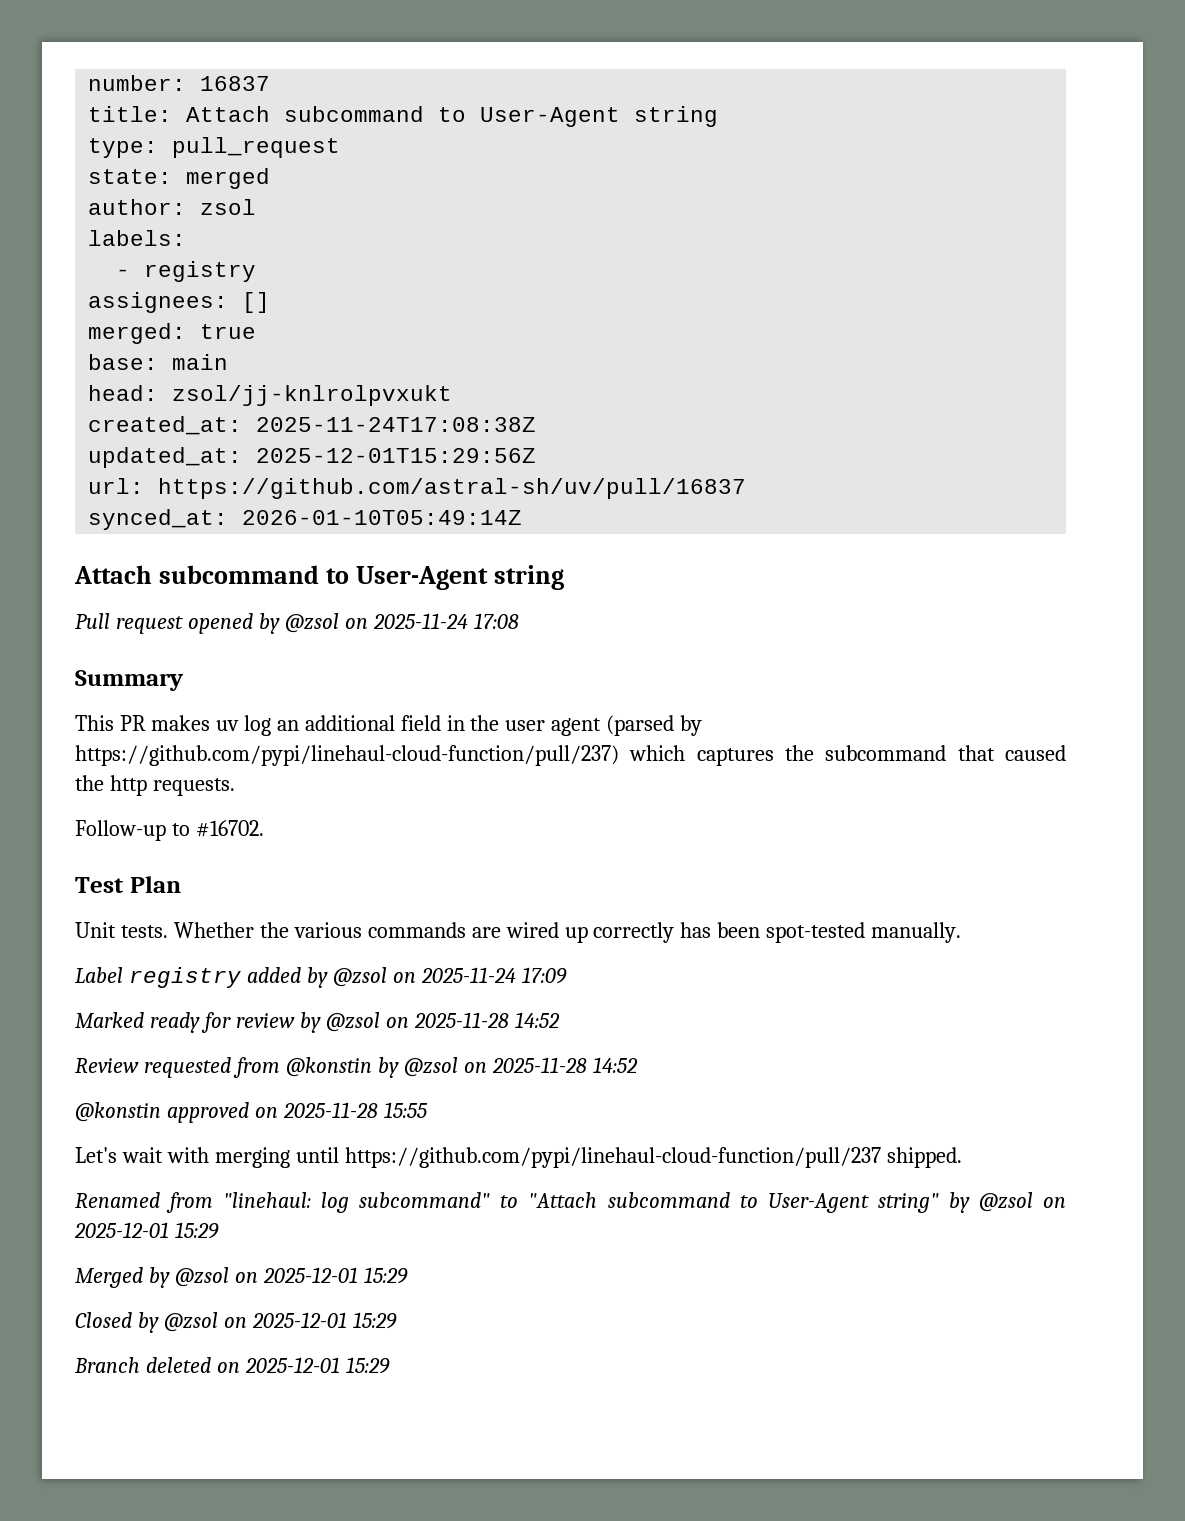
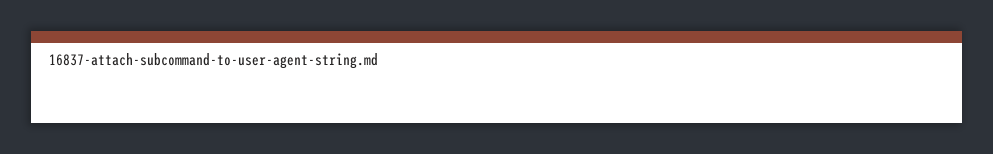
[88,75,271,91] [88,106,719,127] [88,137,341,158] [88,168,271,189] [88,199,257,215] [88,230,187,246] [116,261,257,282] [88,292,271,313] [88,323,257,344] [88,354,229,370] [88,385,453,406] [88,416,537,435] [88,447,537,468] [88,478,747,499] [88,509,523,530] [74,565,564,590] [75,613,519,634] [75,670,184,691] [75,715,703,736] [75,745,1067,766] [75,775,235,796] [75,820,264,841] [75,876,181,893] [75,922,962,943] [75,967,567,988] [75,1012,560,1033] [75,1057,638,1078] [75,1102,428,1123] [75,1147,962,1168] [75,1192,1067,1213] [74,1222,219,1239] [75,1267,408,1288] [75,1312,397,1333] [74,1357,390,1374] number: 16837 // title: Attach subcommand to User-Agent string // type: pull_request // state: merged // author: zsol // labels: // - registry // assignees: [] // merged: true // base: main // head: zsol/jj-knlrolpvxukt // created_at: 2025-11-24T17:08:38Z // updated_at: 2025-12-01T15:29:56Z // url: https://github.com/astral-sh/uv/pull/16837 // synced_at: 2026-01-10T05:49:14Z // Attach subcommand to User-Agent string // Pull request opened by @zsol on 2025-11-24 17:08 // Summary // This PR makes uv log an additional field in the user agent (parsed by https://github.com/pypi/linehaul-cloud-function/pull/237) which captures the subcommand that caused the http requests. // Follow-up to #16702. // Test Plan // Unit tests. Whether the various commands are wired up correctly has been spot-tested manually. // Label registry added by @zsol on 2025-11-24 17:09 // Marked ready for review by @zsol on 2025-11-28 14:52 // Review requested from @konstin by @zsol on 2025-11-28 14:52 // @konstin approved on 2025-11-28 15:55 // Let's wait with merging until https://github.com/pypi/linehaul-cloud-function/pull/237 shipped. // Renamed from "linehaul: log subcommand" to "Attach subcommand to User-Agent string" by @zsol on 2025-12-01 15:29 // Merged by @zsol on 2025-12-01 15:29 // Closed by @zsol on 2025-12-01 15:29 // Branch deleted on 2025-12-01 15:29 -> [49,53,378,69] 16837-attach-subcommand-to-user-agent-string.md

